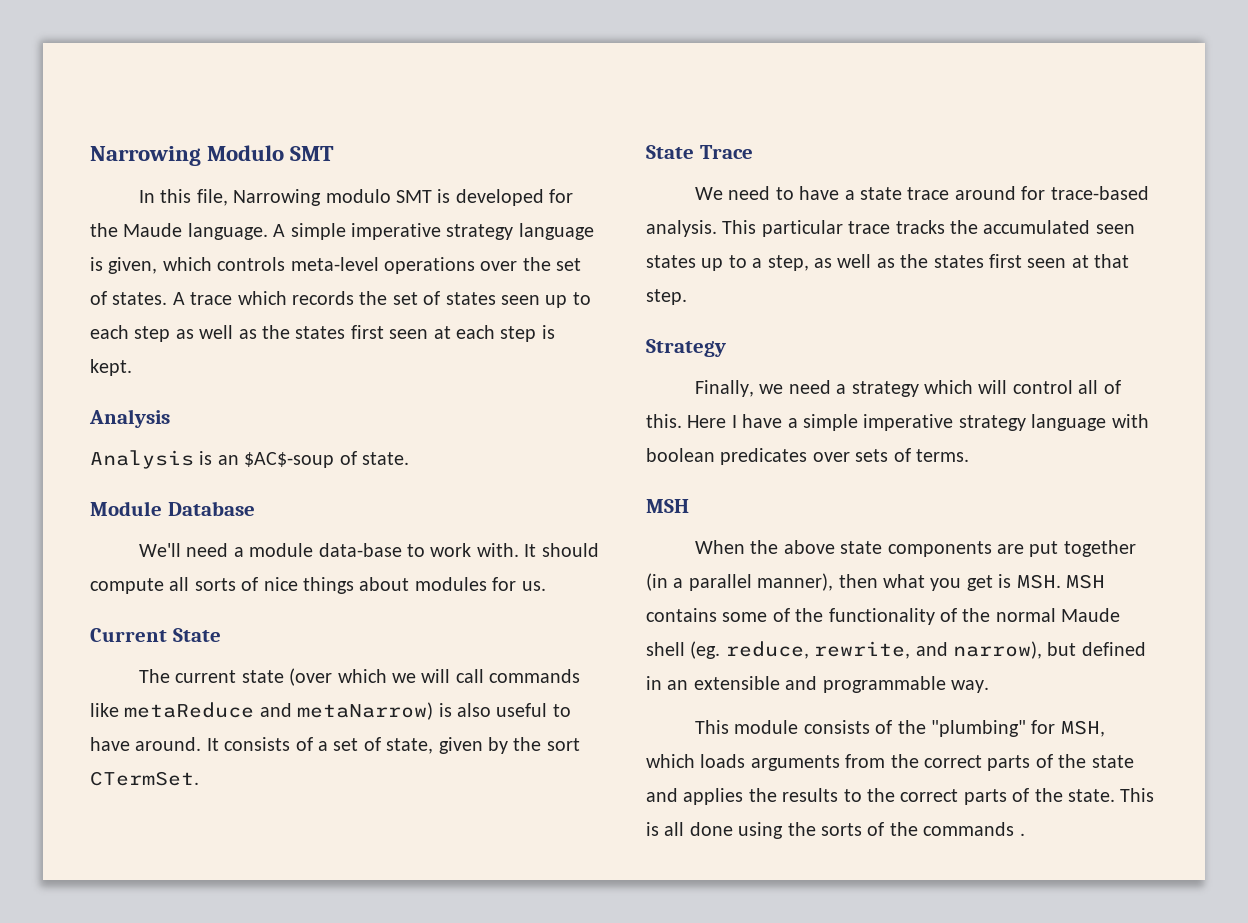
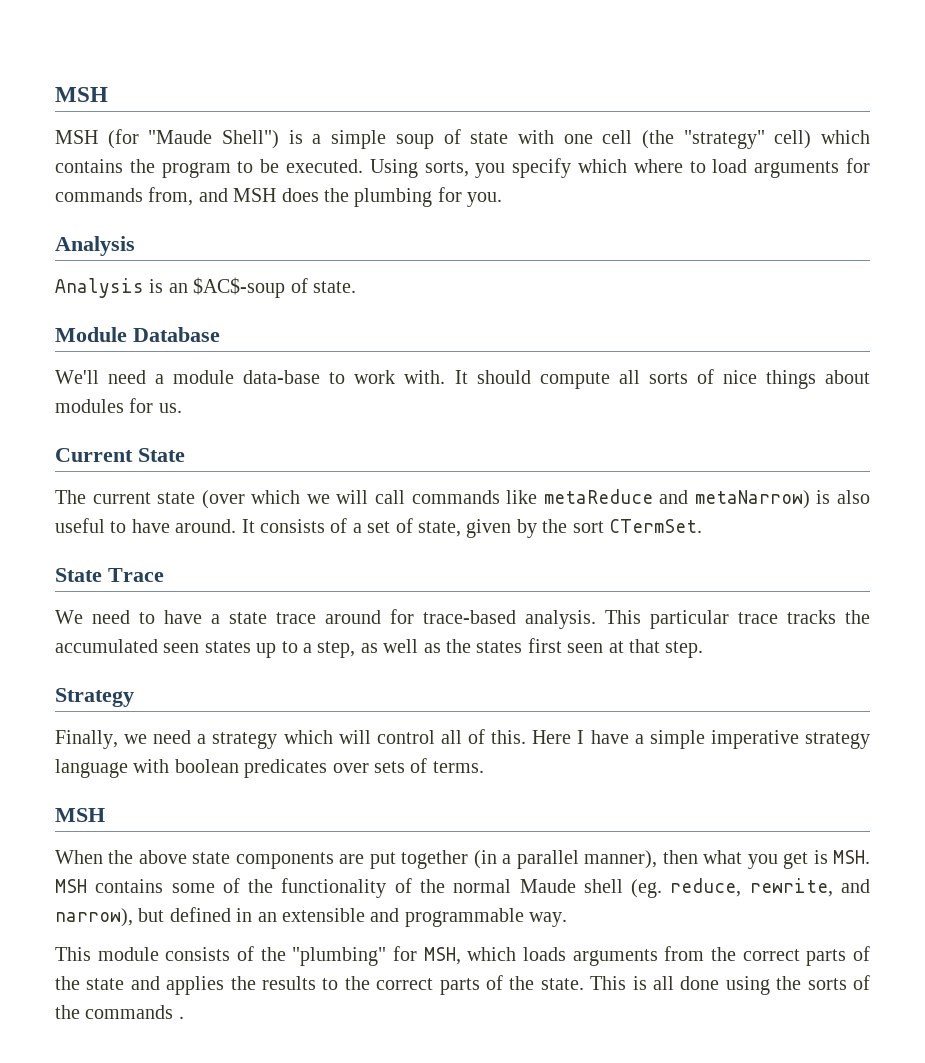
[90,145,335,166] [139,189,574,206] [90,223,594,240] [90,257,582,274] [90,291,591,308] [90,325,555,342] [90,359,132,376] Narrowing Modulo SMT // In this file, Narrowing modulo SMT is developed for the Maude language. A simple imperative strategy language is given, which controls meta-level operations over the set of states. A trace which records the set of states seen up to each step as well as the states first seen at each step is kept. -> [55,87,108,102] [55,129,870,149] [55,158,870,178] [55,187,503,207] MSH // MSH (for "Maude Shell") is a simple soup of state with one cell (the "strategy" cell) which contains the program to be executed. Using sorts, you specify which where to load arguments for commands from, and MSH does the plumbing for you.

